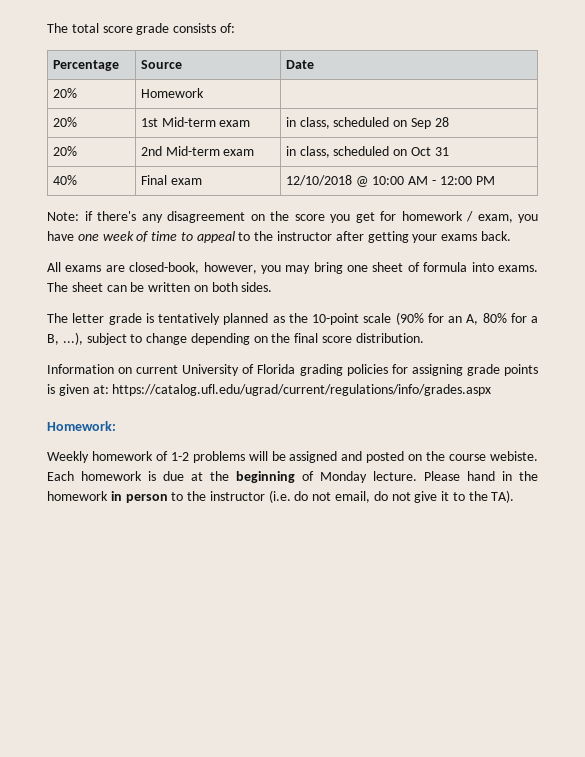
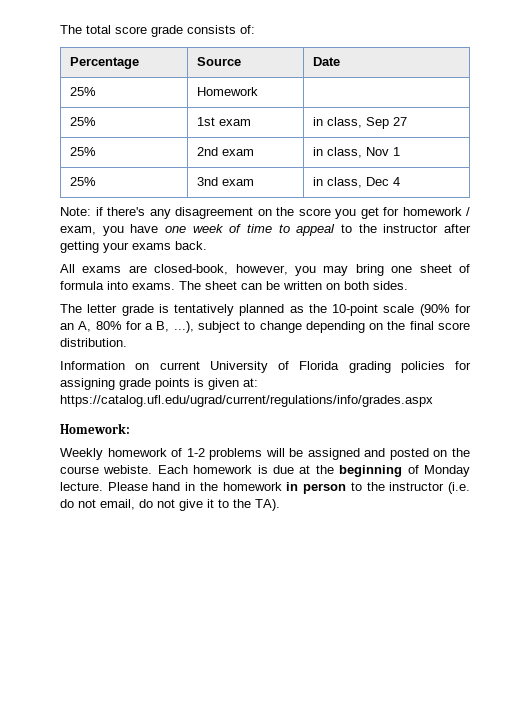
[52,88,77,98] 20% -> [70,87,97,96] 25%
[52,117,77,127] 20% -> [70,117,97,126] 25%
[161,117,251,127] [285,117,449,129] [52,146,77,156] Mid-term exam | in class, scheduled on Sep 28 // 20% -> [219,119,252,126] [313,117,408,129] [70,147,97,156] exam | in class, Sep 27 // 25%
[165,146,255,156] [285,146,449,158] [52,175,77,185] [140,175,202,185] [285,175,495,187] Mid-term exam | in class, scheduled on Oct 31 // 40% | Final exam | 12/10/2018 @ 10:00 AM - 12:00 PM -> [222,149,255,156] [313,147,401,158] [70,177,97,186] [197,177,255,186] [313,177,401,188] exam | in class, Nov 1 // 25% | 3nd exam | in class, Dec 4

